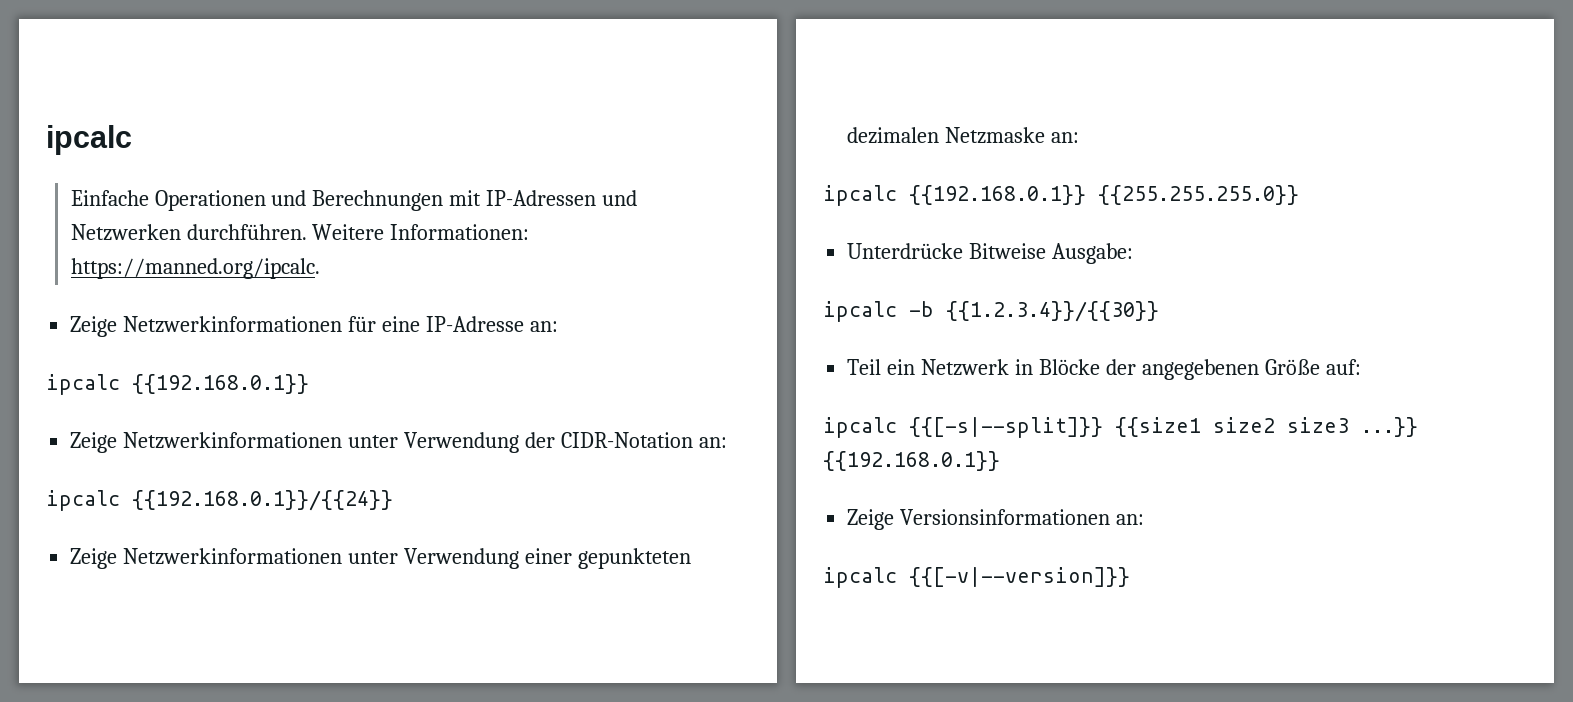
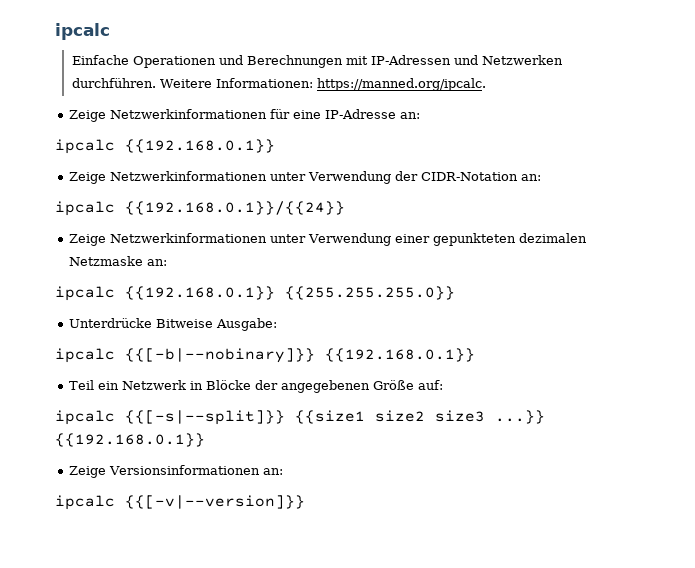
[909,301,1159,322] -b {{1.2.3.4}}/{{30}} -> [125,348,475,363] {{[-b|--nobinary]}} {{192.168.0.1}}

